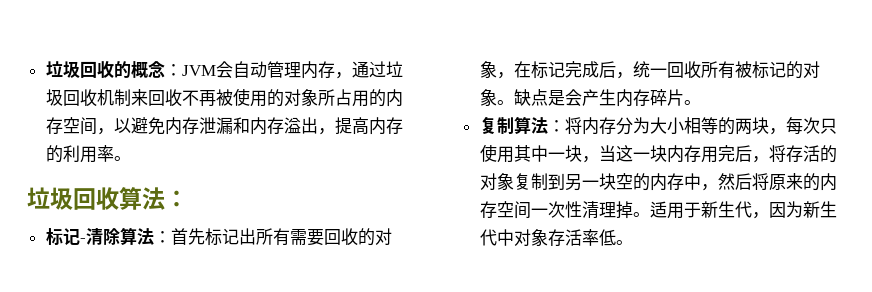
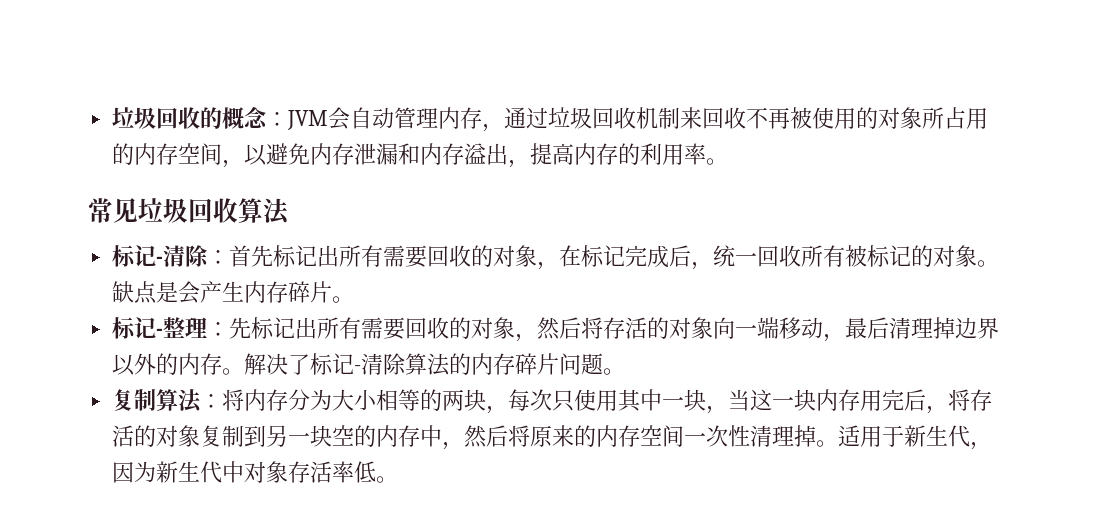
(131, 158) none -> [88,198,138,223] 常见
[165,190,188,207] [45,227,154,246] ： // 标记-清除算法 -> [112,245,210,267] // 标记-清除
(701, 102) none -> [112,317,1000,342] [112,353,626,376] // 标记-整理：先标记出所有需要回收的对象，然后将存活的对象向一端移动，最后清理掉边界以外的内存。解决了标记-清除算法的内存碎片问题。

